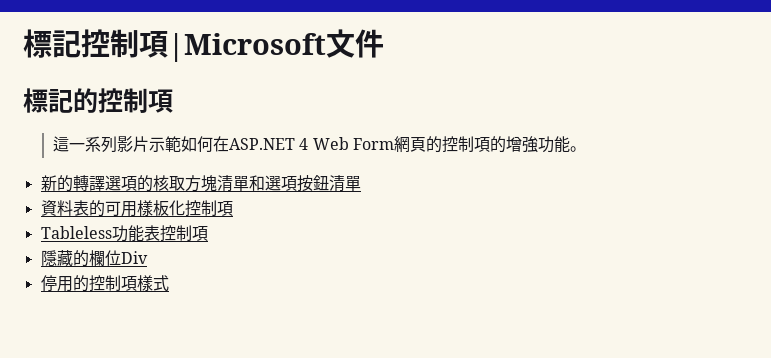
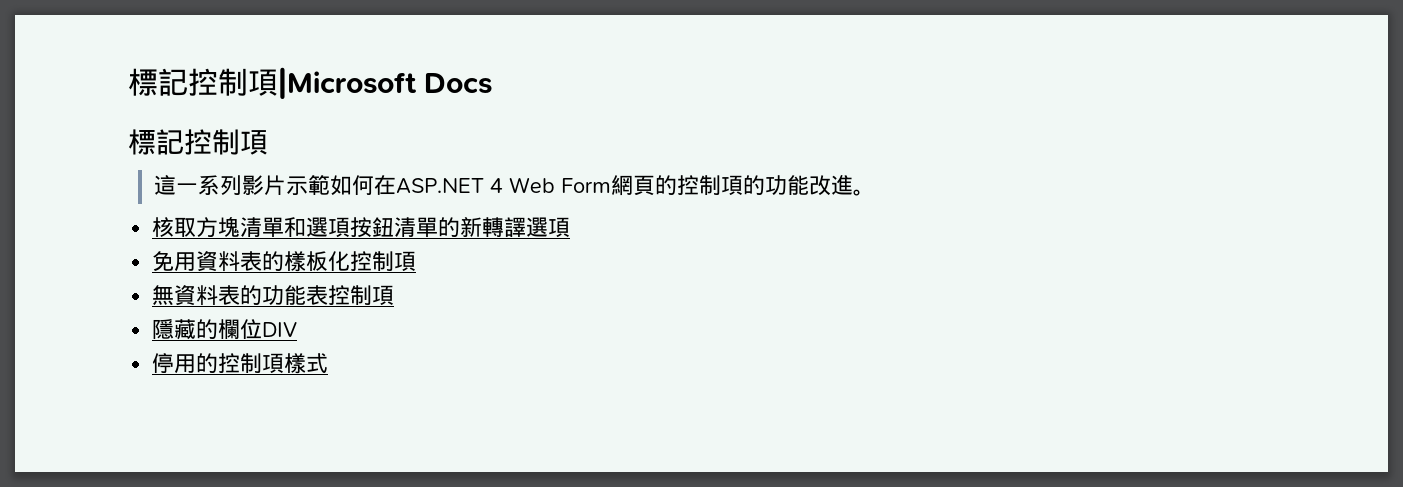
[326,29,384,58] [23,88,98,113] 文件 // 標記的 -> [424,73,493,94] [128,129,184,155] Docs // 標記
[505,136,570,153] 增強功能 -> [764,174,853,196] 功能改進
[40,175,153,192] 新的轉譯選項的 -> (875, 192) none
[40,200,137,217] // 資料表的可用 -> [438,217,571,238] [152,251,285,272] 的新轉譯選項 // 免用資料表的
[40,226,112,239] Tableless -> [152,285,263,306] 無資料表的
[120,251,148,264] Div -> [262,322,298,337] DIV

